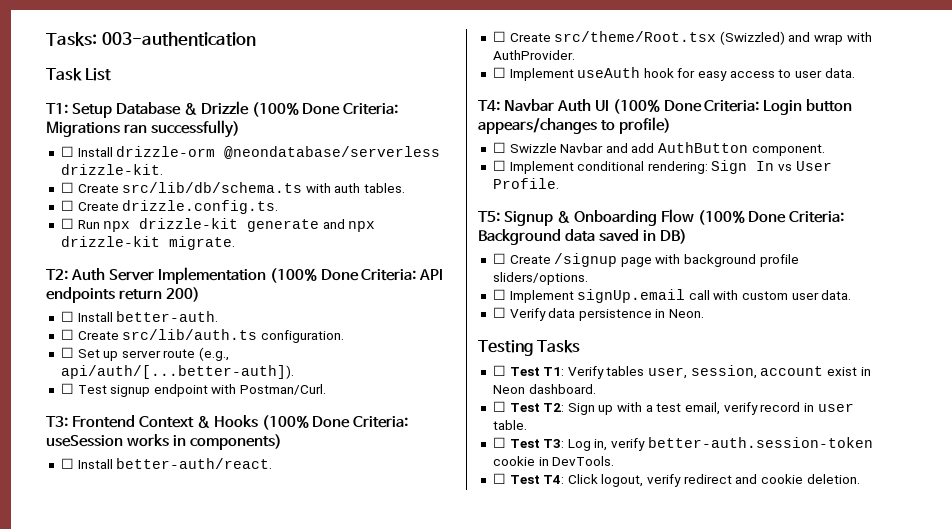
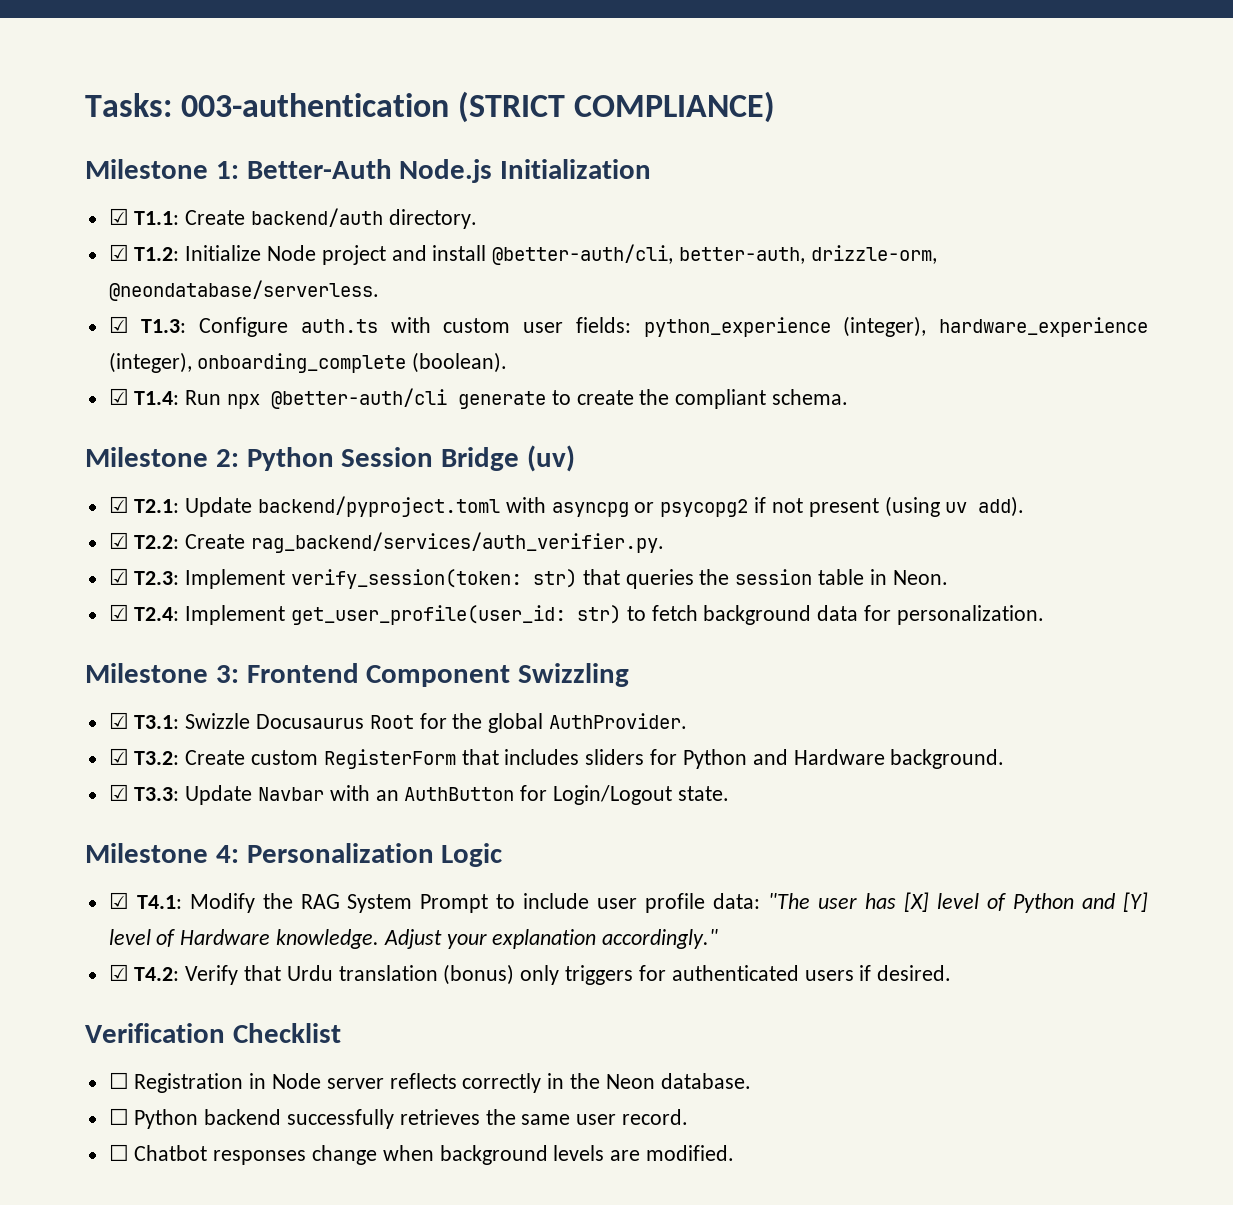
[46,68,112,81] [46,101,399,118] [46,120,240,138] [60,146,441,159] [60,164,163,175] [60,182,406,193] [60,200,279,214] [60,218,376,232] [60,236,235,250] [46,267,444,284] [46,287,200,303] [60,311,219,322] [60,329,344,343] [60,347,230,361] [60,365,294,379] [60,383,327,397] [46,415,409,430] [46,434,282,450] [60,458,273,469] [492,31,872,45] [492,50,575,60] [492,67,855,81] [478,99,853,115] [478,117,671,134] [492,142,825,156] [492,160,832,174] [492,178,559,189] [478,209,845,226] [478,229,687,245] [492,253,799,267] [492,272,588,285] [492,289,852,303] [492,307,705,321] [478,340,581,356] [492,365,871,379] [492,384,596,394] [492,401,854,415] [492,420,527,430] [492,437,873,451] [492,456,615,466] [492,473,860,487] // Task List // T1: Setup Database & Drizzle (100% Done Criteria: Migrations ran successfully) // ☐ Install drizzle-orm @neondatabase/serverless drizzle-kit. // ☐ Create src/lib/db/schema.ts with auth tables. // ☐ Create drizzle.config.ts. // ☐ Run npx drizzle-kit generate and npx drizzle-kit migrate. // T2: Auth Server Implementation (100% Done Criteria: API endpoints return 200) // ☐ Install better-auth. // ☐ Create src/lib/auth.ts configuration. // ☐ Set up server route (e.g., api/auth/[...better-auth]). // ☐ Test signup endpoint with Postman/Curl. // T3: Frontend Context & Hooks (100% Done Criteria: useSession works in components) // ☐ Install better-auth/react. // ☐ Create src/theme/Root.tsx (Swizzled) and wrap with AuthProvider. // ☐ Implement useAuth hook for easy access to user data. // T4: Navbar Auth UI (100% Done Criteria: Login button appears/changes to profile) // ☐ Swizzle Navbar and add AuthButton component. // ☐ Implement conditional rendering: Sign In vs User Profile. // T5: Signup & Onboarding Flow (100% Done Criteria: Background data saved in DB) // ☐ Create /signup page with background profile sliders/options. // ☐ Implement signUp.email call with custom user data. // ☐ Verify data persistence in Neon. // Testing Tasks // ☐ Test T1: Verify tables user, session, account exist in Neon dashboard. // ☐ Test T2: Sign up with a test email, verify record in user table. // ☐ Test T3: Log in, verify better-auth.session-token cookie in DevTools. // ☐ Test T4: Click logout, verify redirect and cookie deletion. -> [458,91,776,123] [85,159,652,183] [108,208,477,229] [108,244,937,265] [108,280,379,301] [108,316,1148,337] [108,352,508,373] [108,388,849,409] [85,445,576,472] [108,496,1025,517] [108,532,665,553] [108,568,948,589] [108,604,1044,625] [85,663,630,687] [108,712,688,733] [108,748,1005,769] [108,784,729,805] [85,843,503,867] [108,892,1148,913] [108,929,719,949] [108,964,952,985] [85,1023,341,1043] [108,1072,751,1093] [108,1108,689,1129] [108,1144,735,1165] (STRICT COMPLIANCE) // Milestone 1: Better-Auth Node.js Initialization // ☑ T1.1: Create backend/auth directory. // ☑ T1.2: Initialize Node project and install @better-auth/cli, better-auth, drizzle-orm, @neondatabase/serverless. // ☑ T1.3: Configure auth.ts with custom user fields: python_experience (integer), hardware_experience (integer), onboarding_complete (boolean). // ☑ T1.4: Run npx @better-auth/cli generate to create the compliant schema. // Milestone 2: Python Session Bridge (uv) // ☑ T2.1: Update backend/pyproject.toml with asyncpg or psycopg2 if not present (using uv add). // ☑ T2.2: Create rag_backend/services/auth_verifier.py. // ☑ T2.3: Implement verify_session(token: str) that queries the session table in Neon. // ☑ T2.4: Implement get_user_profile(user_id: str) to fetch background data for personalization. // Milestone 3: Frontend Component Swizzling // ☑ T3.1: Swizzle Docusaurus Root for the global AuthProvider. // ☑ T3.2: Create custom RegisterForm that includes sliders for Python and Hardware background. // ☑ T3.3: Update Navbar with an AuthButton for Login/Logout state. // Milestone 4: Personalization Logic // ☑ T4.1: Modify the RAG System Prompt to include user profile data: "The user has [X] level of Python and [Y] level of Hardware knowledge. Adjust your explanation accordingly." // ☑ T4.2: Verify that Urdu translation (bonus) only triggers for authenticated users if desired. // Verification Checklist // ☐ Registration in Node server reflects correctly in the Neon database. // ☐ Python backend successfully retrieves the same user record. // ☐ Chatbot responses change when background levels are modified.

